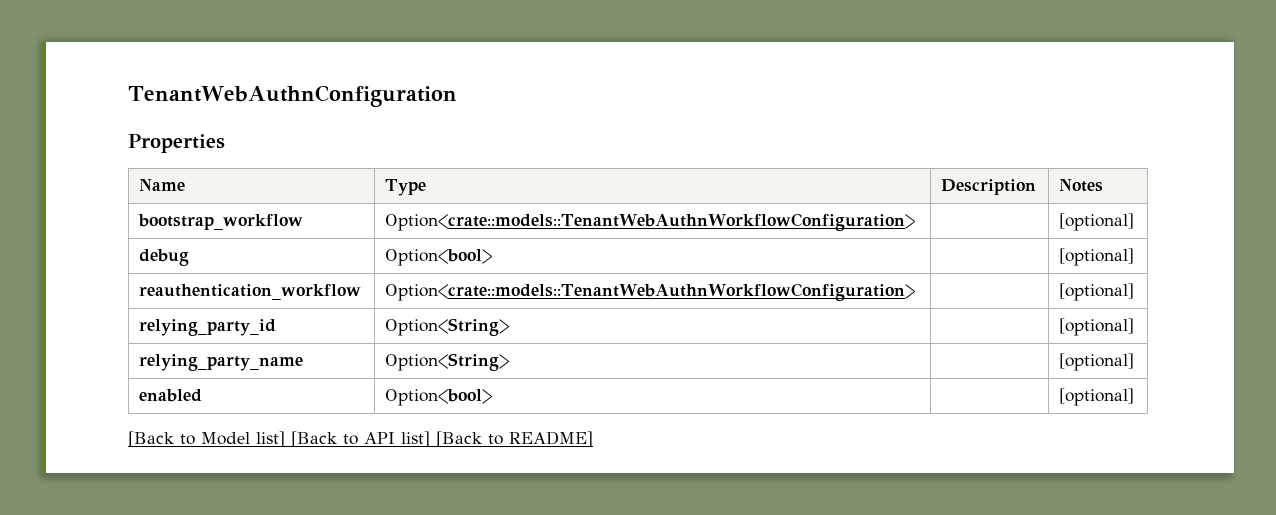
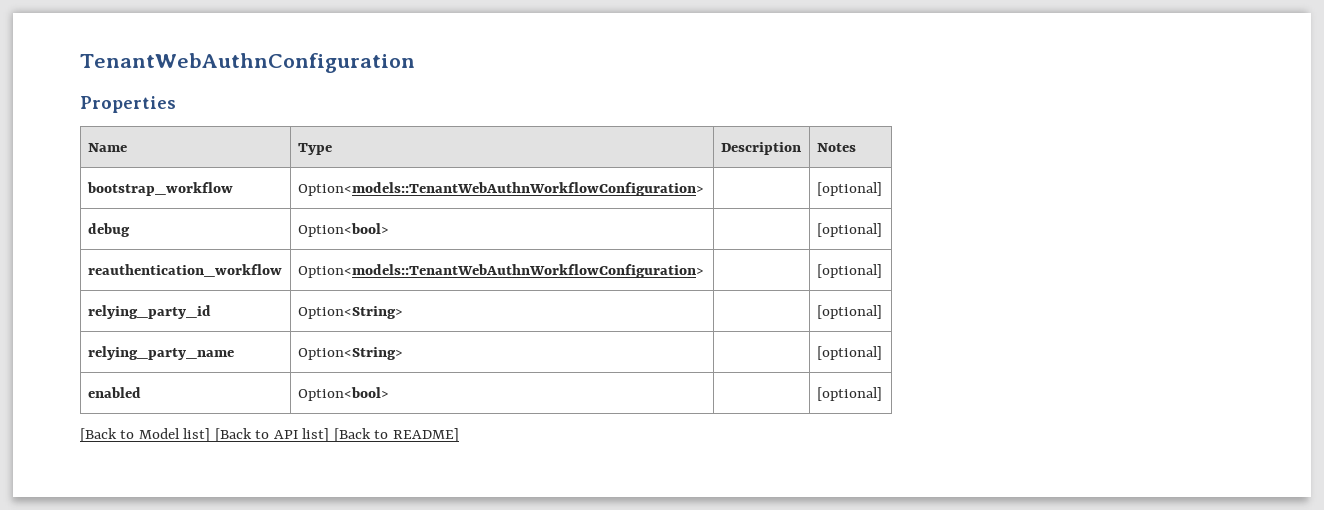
[384,213,915,231] Option<crate::models::TenantWebAuthnWorkflowConfiguration> -> [297,182,704,196] Option<models::TenantWebAuthnWorkflowConfiguration>
[384,283,915,301] Option<crate::models::TenantWebAuthnWorkflowConfiguration> -> [297,264,704,278] Option<models::TenantWebAuthnWorkflowConfiguration>

